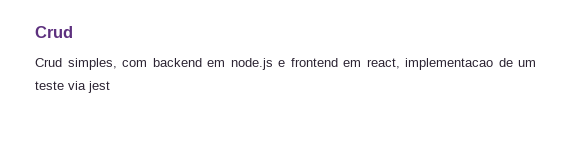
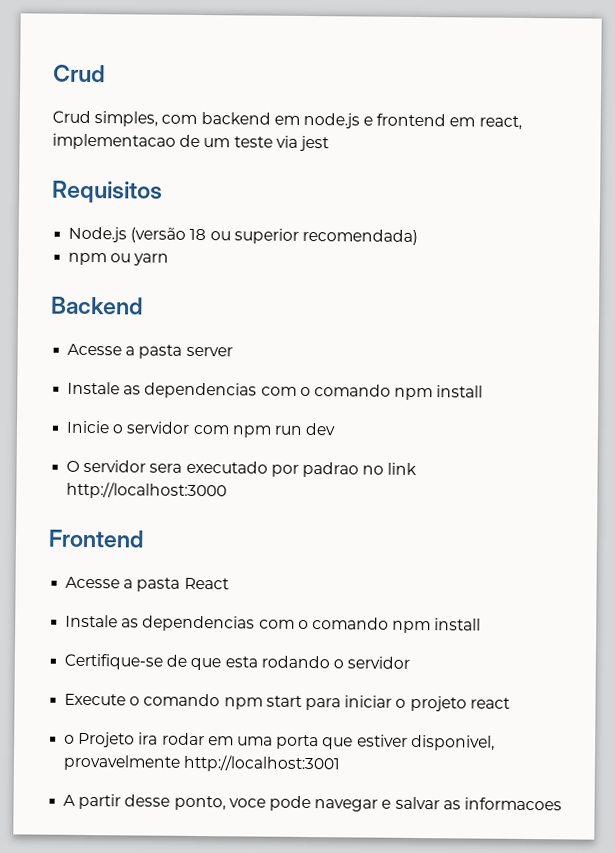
(110, 87) none -> [52,180,163,204] [68,226,418,245] [68,252,170,266] [51,296,144,315] [67,343,233,359] [67,381,484,401] [66,420,337,438] [66,459,418,478] [66,481,228,500] [48,529,145,548] [65,576,229,592] [65,614,482,634] [64,653,411,671] [64,693,510,712] [64,731,495,751] [63,754,342,773] [63,793,562,812] // Requisitos // Node.js (versão 18 ou superior recomendada) // npm ou yarn // Backend // Acesse a pasta server // Instale as dependencias com o comando npm install // Inicie o servidor com npm run dev // O servidor sera executado por padrao no link http://localhost:3000 // Frontend // Acesse a pasta React // Instale as dependencias com o comando npm install // Certifique-se de que esta rodando o servidor // Execute o comando npm start para iniciar o projeto react // o Projeto ira rodar em uma porta que estiver disponivel, provavelmente http://localhost:3001 // A partir desse ponto, voce pode navegar e salvar as informacoes

